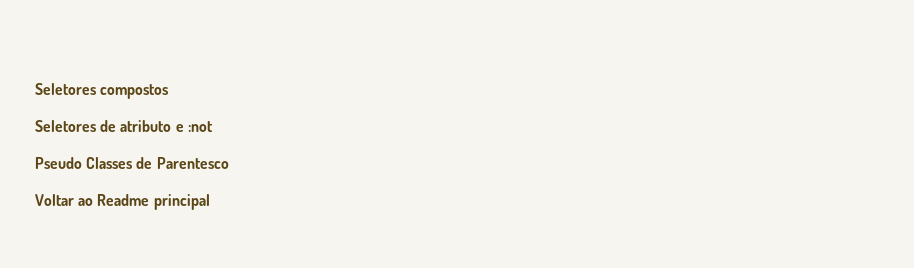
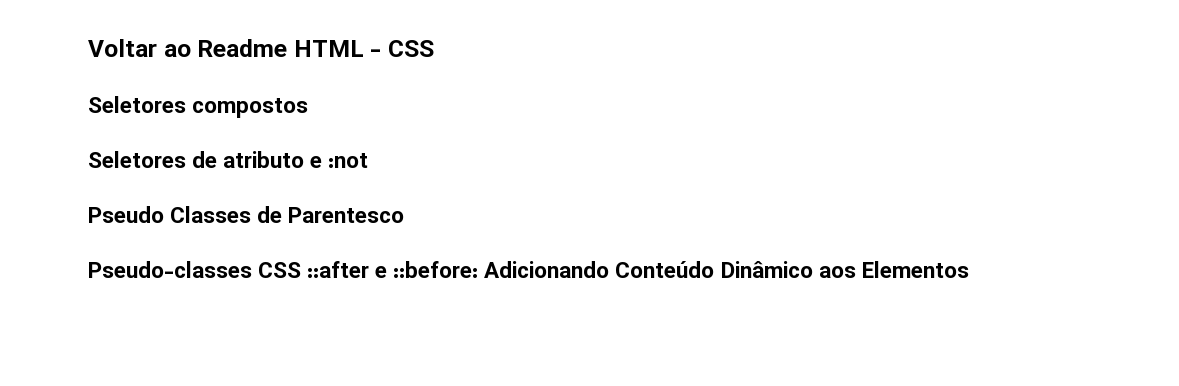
(35, 89) none -> [88,39,435,57] Voltar ao Readme HTML - CSS //
[35,194,210,210] Voltar ao Readme principal -> [88,261,969,278] Pseudo-classes CSS ::after e ::before: Adicionando Conteúdo Dinâmico aos Elementos

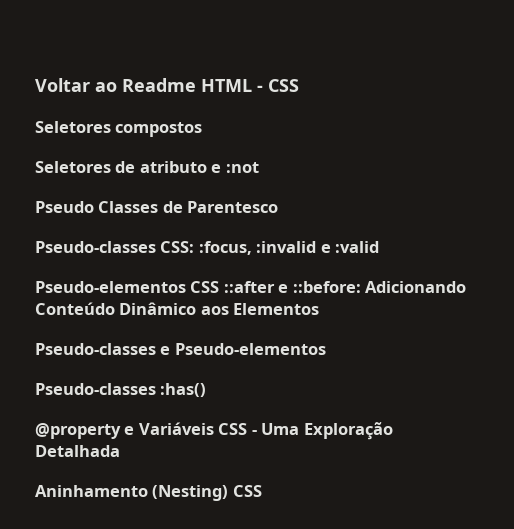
(252, 269) none -> [160,241,380,255] [35,281,186,293] CSS: :focus, :invalid e :valid // Pseudo-elementos
(969, 269) none -> [35,343,326,355] [35,383,207,397] [35,422,393,440] [35,445,120,457] [35,485,262,501] // Pseudo-classes e Pseudo-elementos // Pseudo-classes :has() // @property e Variáveis CSS - Uma Exploração Detalhada // Aninhamento (Nesting) CSS

